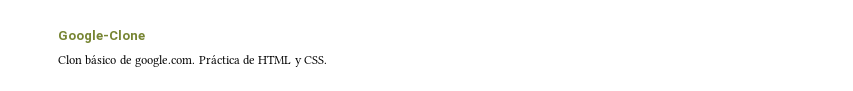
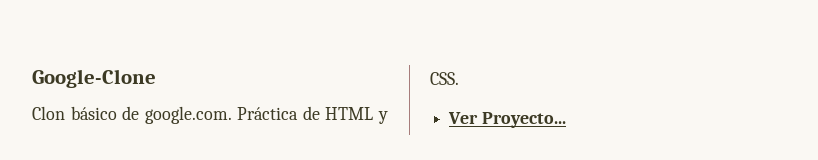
(327, 60) none -> [448,112,566,128] // Ver Proyecto...

